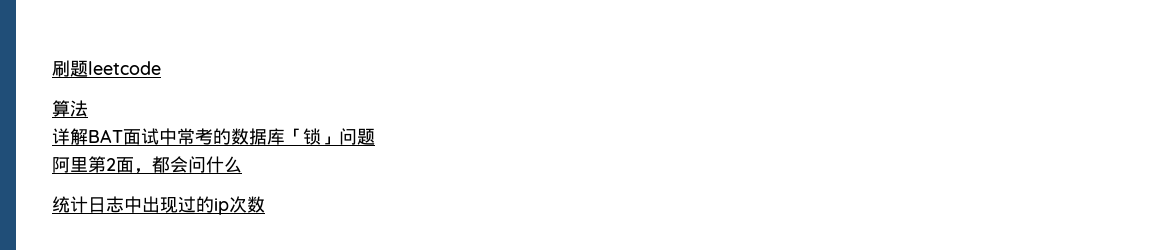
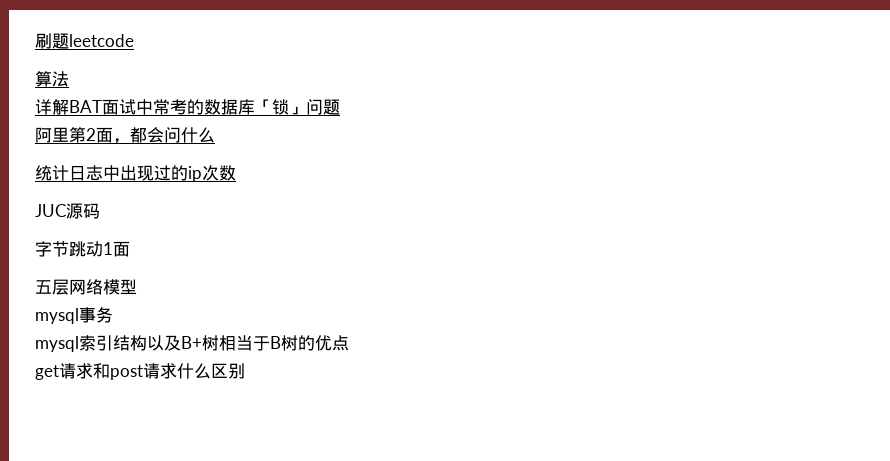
(265, 204) none -> [35,203,100,219] [35,241,130,257] [35,279,137,295] [35,307,113,324] [35,335,349,352] [35,363,245,380] // JUC源码 // 字节跳动1面 // 五层网络模型 // mysql事务 // mysql索引结构以及B+树相当于B树的优点 // get请求和post请求什么区别

